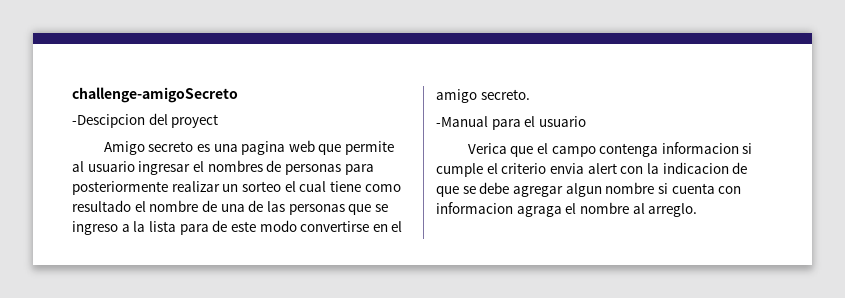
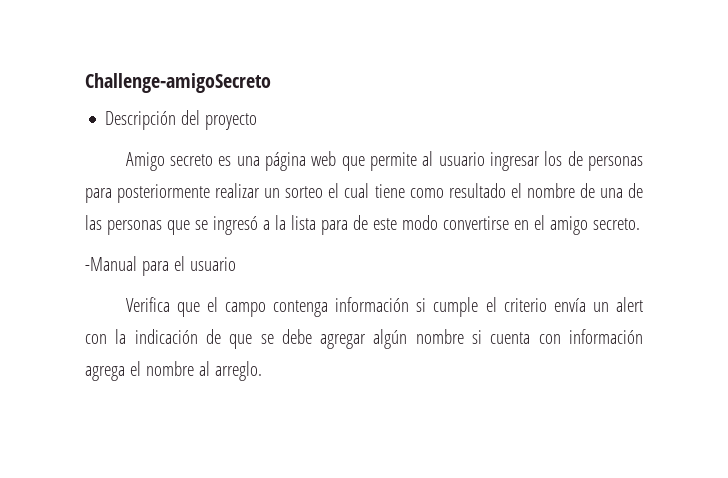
[72,87,238,103] [72,113,219,128] challenge-amigoSecreto // -Descipcion del proyect -> [85,73,271,93] [105,110,258,130] Challenge-amigoSecreto // Descripción del proyecto
[241,141,286,155] pagina -> [265,152,307,171] página
[192,160,263,172] el nombres -> [544,151,563,166] los
[72,221,118,235] ingreso -> [212,216,258,235] ingresó
[467,143,507,154] Verica -> [125,297,170,312] Verifica
[661,142,739,154] informacion -> [335,297,410,312] información
[549,163,584,174] envia -> [553,298,609,312] envía un
[662,162,729,174] indicacion -> [134,329,198,344] indicación
[565,183,602,197] algun -> [373,329,408,349] algún
[436,202,562,217] informacion agraga -> [569,329,644,344] [85,366,125,381] información agrega

